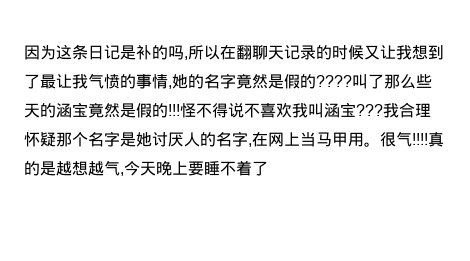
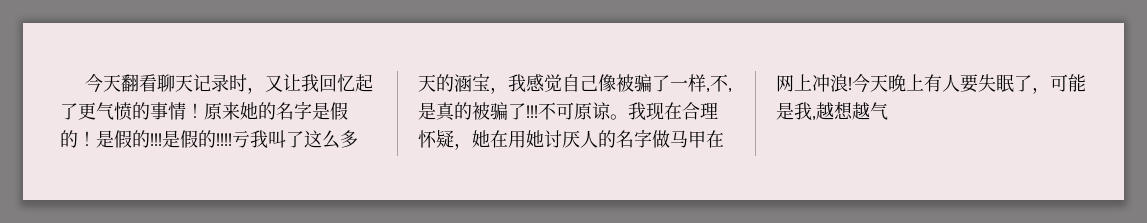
[24,44,444,60] [24,74,88,89] 因为这条日记是补的吗,所以在翻聊天记录的时候又让我想到了最让我 -> [85,74,374,94] [60,102,96,120] 今天翻看聊天记录时，又让我回忆起了更
[168,85,172,89] , -> [186,102,240,120] ！原来
[236,74,432,89] [24,102,431,118] [24,131,444,147] [24,160,268,176] 竟然是假的????叫了那么些天的涵宝竟然是假的!!!怪不得说不喜欢我叫涵宝???我合理怀疑那个名字是她讨厌人的名字,在网上当马甲用。很气!!!!真的是越想越气,今天晚上要睡不着了 -> [312,102,348,120] [60,130,358,149] [418,73,732,94] [418,102,718,121] [418,129,724,150] [776,74,1086,94] [776,101,888,121] 是假的！是假的!!!是假的!!!!亏我叫了这么多天的涵宝，我感觉自己像被骗了一样,不,是真的被骗了!!!不可原谅。我现在合理怀疑，她在用她讨厌人的名字做马甲在网上冲浪!今天晚上有人要失眠了，可能是我,越想越气

